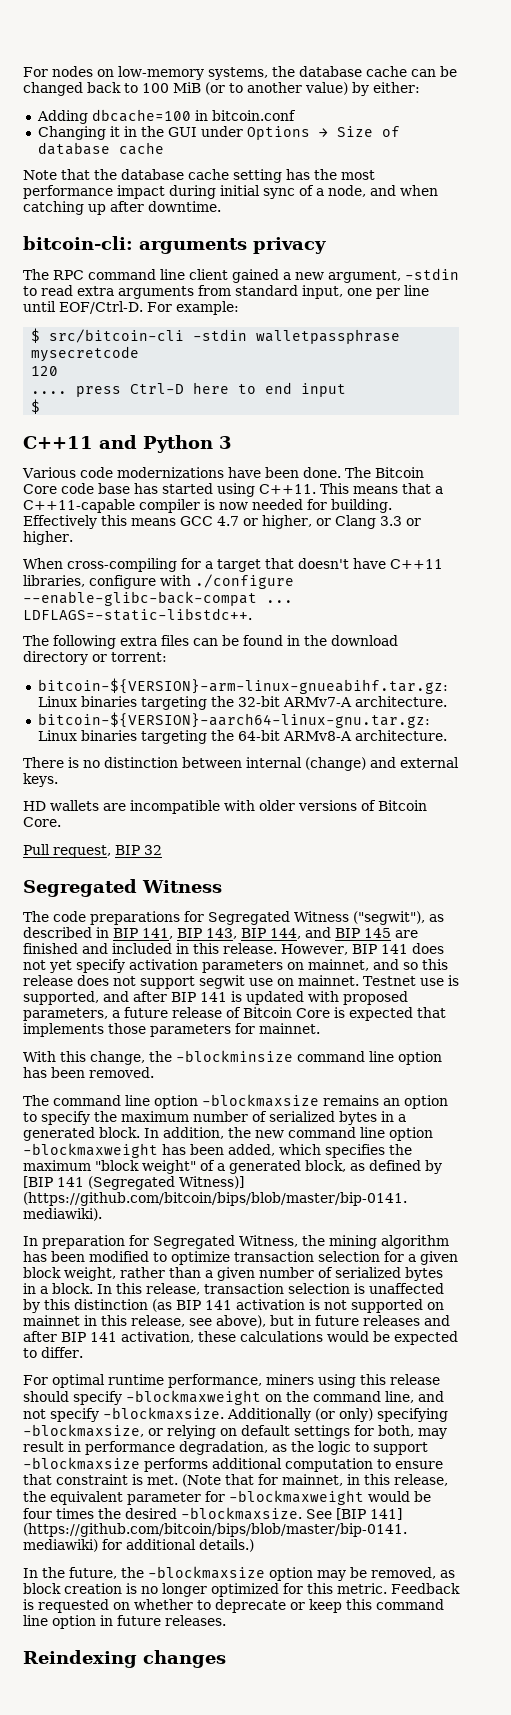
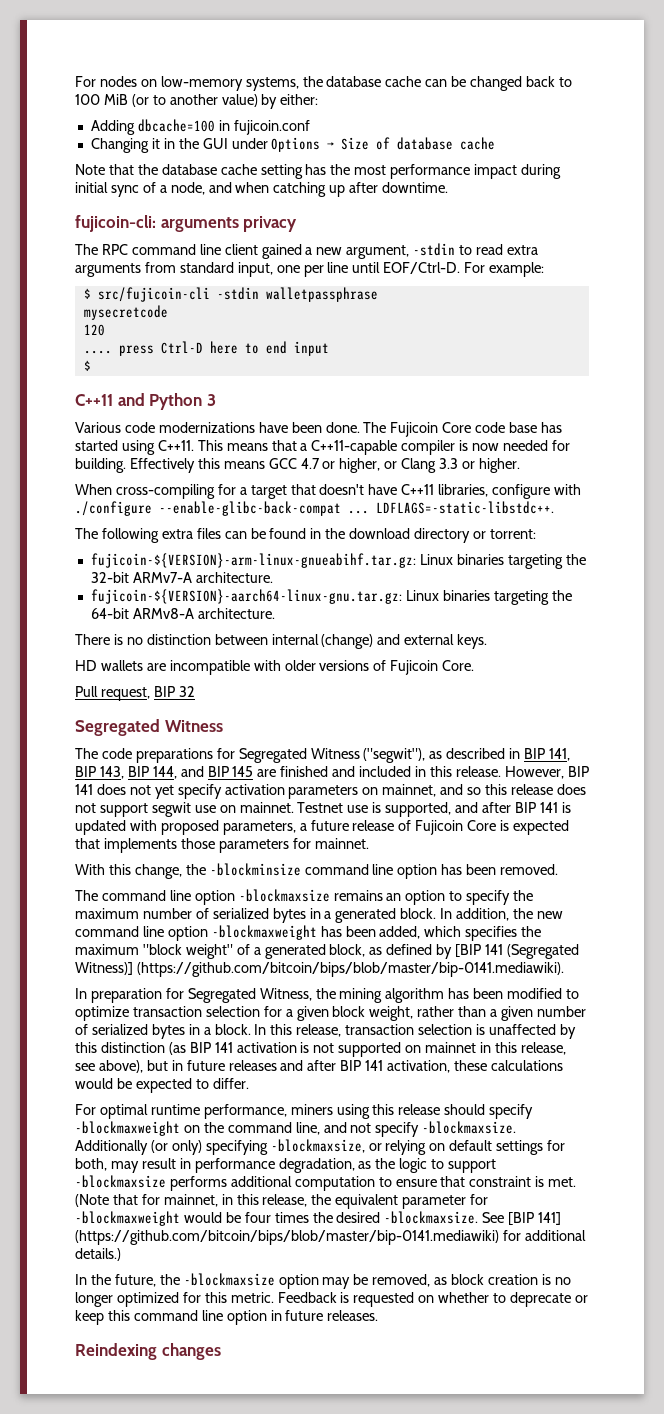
[211,110,296,121] bitcoin.conf -> [233,120,310,135] fujicoin.conf
[23,236,133,250] bitcoin-cli: -> [75,215,156,232] fujicoin-cli:
[49,329,185,343] src/bitcoin-cli -> [97,287,210,302] src/fujicoin-cli
[374,467,424,478] Bitcoin -> [390,422,439,437] Fujicoin
[37,678,448,694] bitcoin-${VERSION}-arm-linux-gnueabihf.tar.gz: -> [90,553,416,568] fujicoin-${VERSION}-arm-linux-gnueabihf.tar.gz:
[37,712,430,728] bitcoin-${VERSION}-aarch64-linux-gnu.tar.gz: -> [90,589,402,604] fujicoin-${VERSION}-aarch64-linux-gnu.tar.gz:
[378,800,427,811] Bitcoin -> [390,660,439,675] Fujicoin
[243,1007,292,1018] Bitcoin -> [415,820,464,835] Fujicoin

